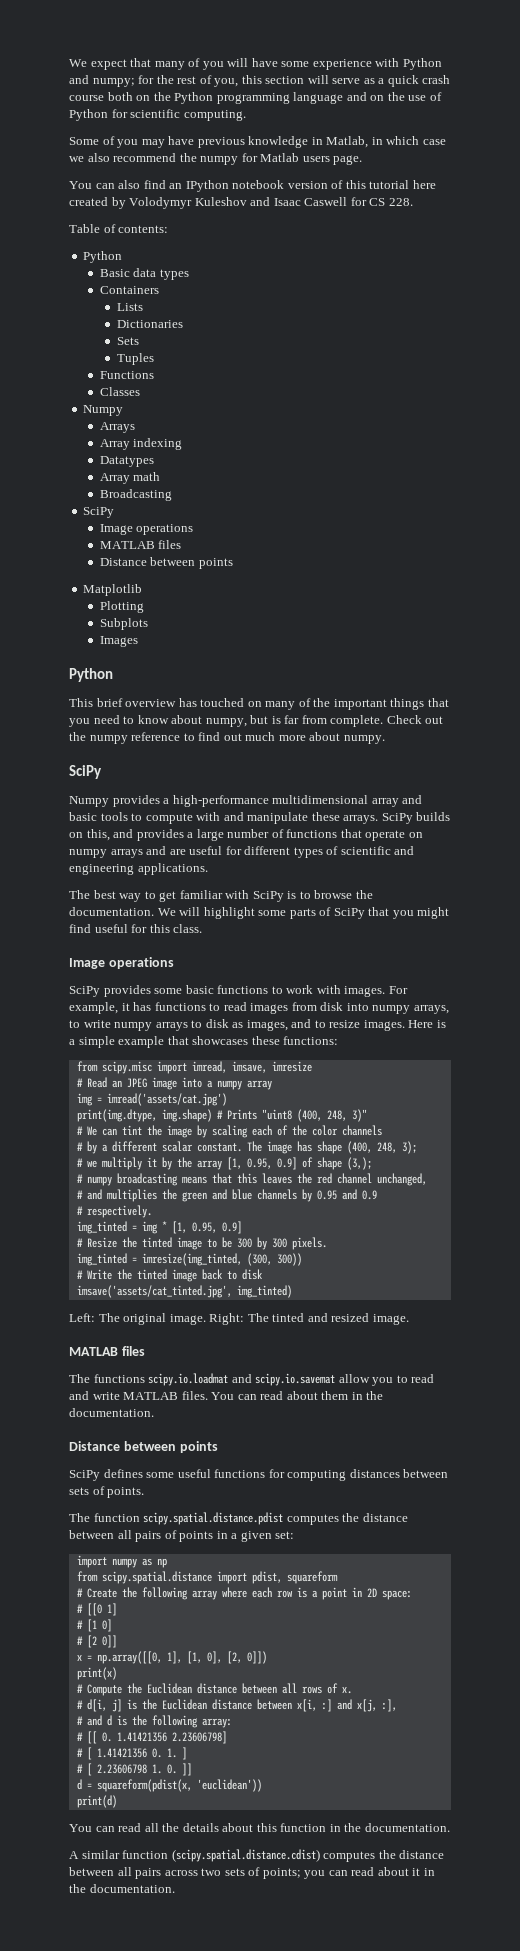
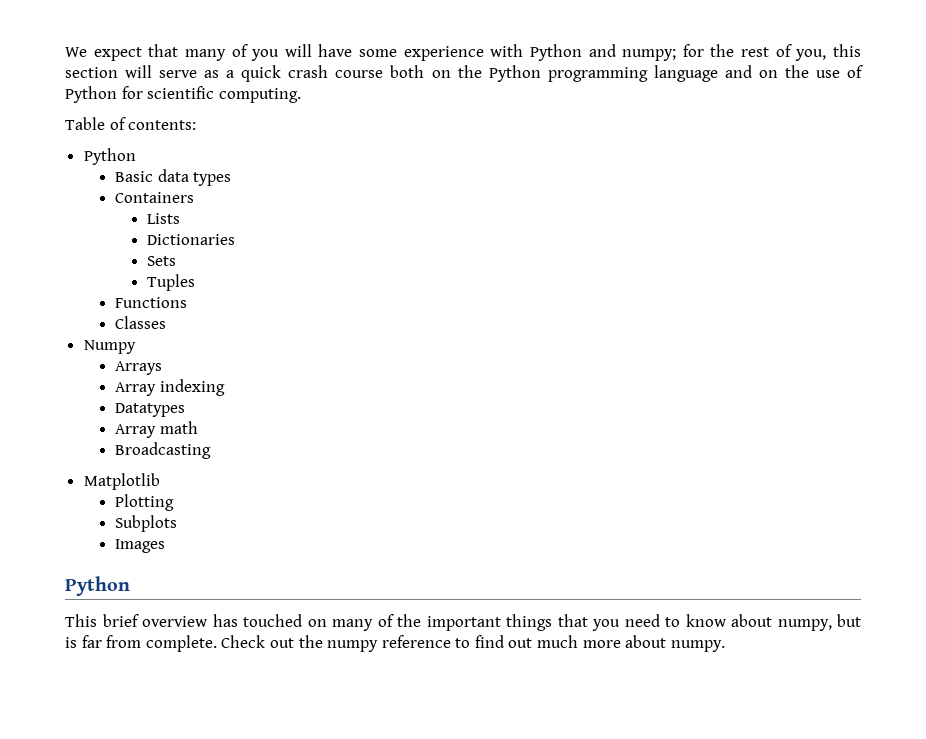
[69,136,446,148] [69,153,363,165] [69,180,436,192] [69,197,413,209] // Some of you may have previous knowledge in Matlab, in which case we also recommend the numpy for Matlab users page. // You can also find an IPython notebook version of this tutorial here created by Volodymyr Kuleshov and Isaac Caswell for CS 228. -> (301, 95) none
[83,507,115,518] [99,524,194,535] [99,540,182,549] [99,557,233,569] // SciPy // Image operations // MATLAB files // Distance between points -> (212, 450) none
[69,765,102,779] [69,795,423,807] [69,812,451,824] [69,829,423,841] [69,846,415,858] [69,863,208,875] [69,890,373,902] [69,907,450,919] [69,924,203,933] [69,957,174,969] [69,985,408,997] [69,1002,449,1014] [69,1019,446,1031] [69,1036,339,1048] [76,1061,312,1074] [76,1077,272,1090] [76,1093,227,1106] [76,1109,367,1122] [76,1125,382,1138] [76,1141,417,1154] [76,1157,372,1170] [76,1173,427,1186] [76,1189,377,1202] [76,1205,152,1218] [76,1221,242,1234] [76,1237,327,1250] [76,1253,302,1266] [76,1269,263,1282] [76,1285,292,1298] [69,1313,409,1325] [69,1346,145,1356] [69,1373,435,1386] [69,1391,384,1400] [69,1408,154,1417] [69,1441,218,1453] [69,1469,449,1481] [69,1486,145,1498] [69,1512,408,1525] [69,1530,295,1542] [76,1555,167,1568] [76,1571,338,1584] [76,1587,412,1600] [76,1603,117,1616] [76,1619,112,1632] [76,1635,117,1648] [76,1651,267,1664] [76,1667,117,1680] [76,1683,352,1696] [76,1699,397,1712] [76,1715,232,1728] [76,1731,227,1744] [76,1747,187,1760] [76,1763,192,1776] [76,1779,262,1792] [76,1795,117,1808] [69,1823,450,1832] [69,1849,445,1862] [69,1867,435,1879] [69,1884,175,1893] // SciPy // Numpy provides a high-performance multidimensional array and basic tools to compute with and manipulate these arrays. SciPy builds on this, and provides a large number of functions that operate on numpy arrays and are useful for different types of scientific and engineering applications. // The best way to get familiar with SciPy is to browse the documentation. We will highlight some parts of SciPy that you might find useful for this class. // Image operations // SciPy provides some basic functions to work with images. For example, it has functions to read images from disk into numpy arrays, to write numpy arrays to disk as images, and to resize images. Here is a simple example that showcases these functions: // from scipy.misc import imread, imsave, imresize // # Read an JPEG image into a numpy array // img = imread('assets/cat.jpg') // print(img.dtype, img.shape) # Prints "uint8 (400, 248, 3)" // # We can tint the image by scaling each of the color channels // # by a different scalar constant. The image has shape (400, 248, 3); // # we multiply it by the array [1, 0.95, 0.9] of shape (3,); // # numpy broadcasting means that this leaves the red channel unchanged, // # and multiplies the green and blue channels by 0.95 and 0.9 // # respectively. // img_tinted = img * [1, 0.95, 0.9] // # Resize the tinted image to be 300 by 300 pixels. // img_tinted = imresize(img_tinted, (300, 300)) // # Write the tinted image back to disk // imsave('assets/cat_tinted.jpg', img_tinted) // Left: The original image. Right: The tinted and resized image. // MATLAB files // The functions scipy.io.loadmat and scipy.io.savemat allow you to read and write MATLAB files. You can read about them in the documentation. // Distance between points // SciPy defines some useful functions for computing distances between sets of points. // The function scipy.spatial.distance.pdist computes the distance between all pairs of points in a given set: // import numpy as np // from scipy.spatial.distance import pdist, squareform // # Create the following array where each row is a point in 2D space: // # [[0 1] // # [1 0] // # [2 0]] // x = np.array([[0, 1], [1, 0], [2, 0]]) // print(x) // # Compute the Euclidean distance between all rows of x. // # d[i, j] is the Euclidean distance between x[i, :] and x[j, :], // # and d is the following array: // # [[ 0. 1.41421356 2.23606798] // # [ 1.41421356 0. 1. ] // # [ 2.23606798 1. 0. ]] // d = squareform(pdist(x, 'euclidean')) // print(d) // You can read all the details about this function in the documentation. // A similar function (scipy.spatial.distance.cdist) computes the distance between all pairs across two sets of points; you can read about it in the documentation. -> (725, 646) none

